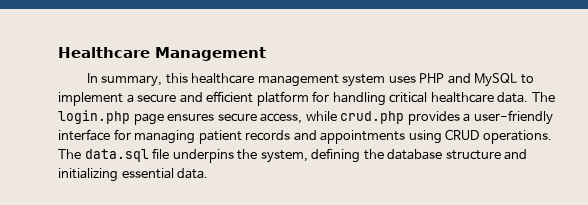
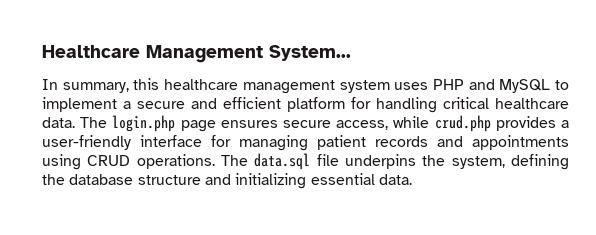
(266, 54) none -> [269,45,351,61] System...

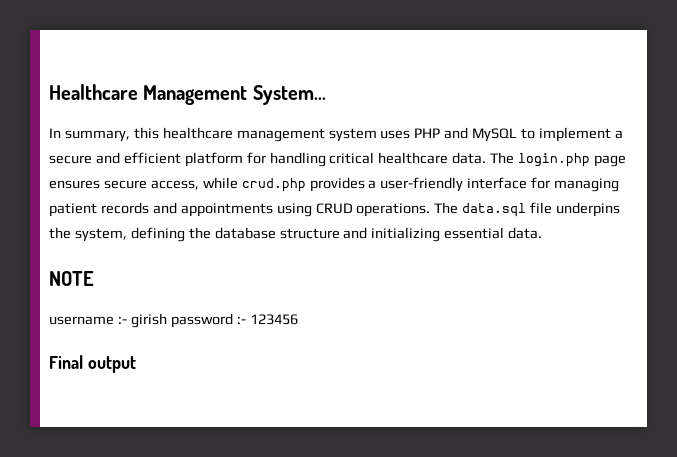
(412, 179) none -> [49,271,94,286] [49,313,298,328] [49,355,136,373] // NOTE // username :- girish password :- 123456 // Final output

